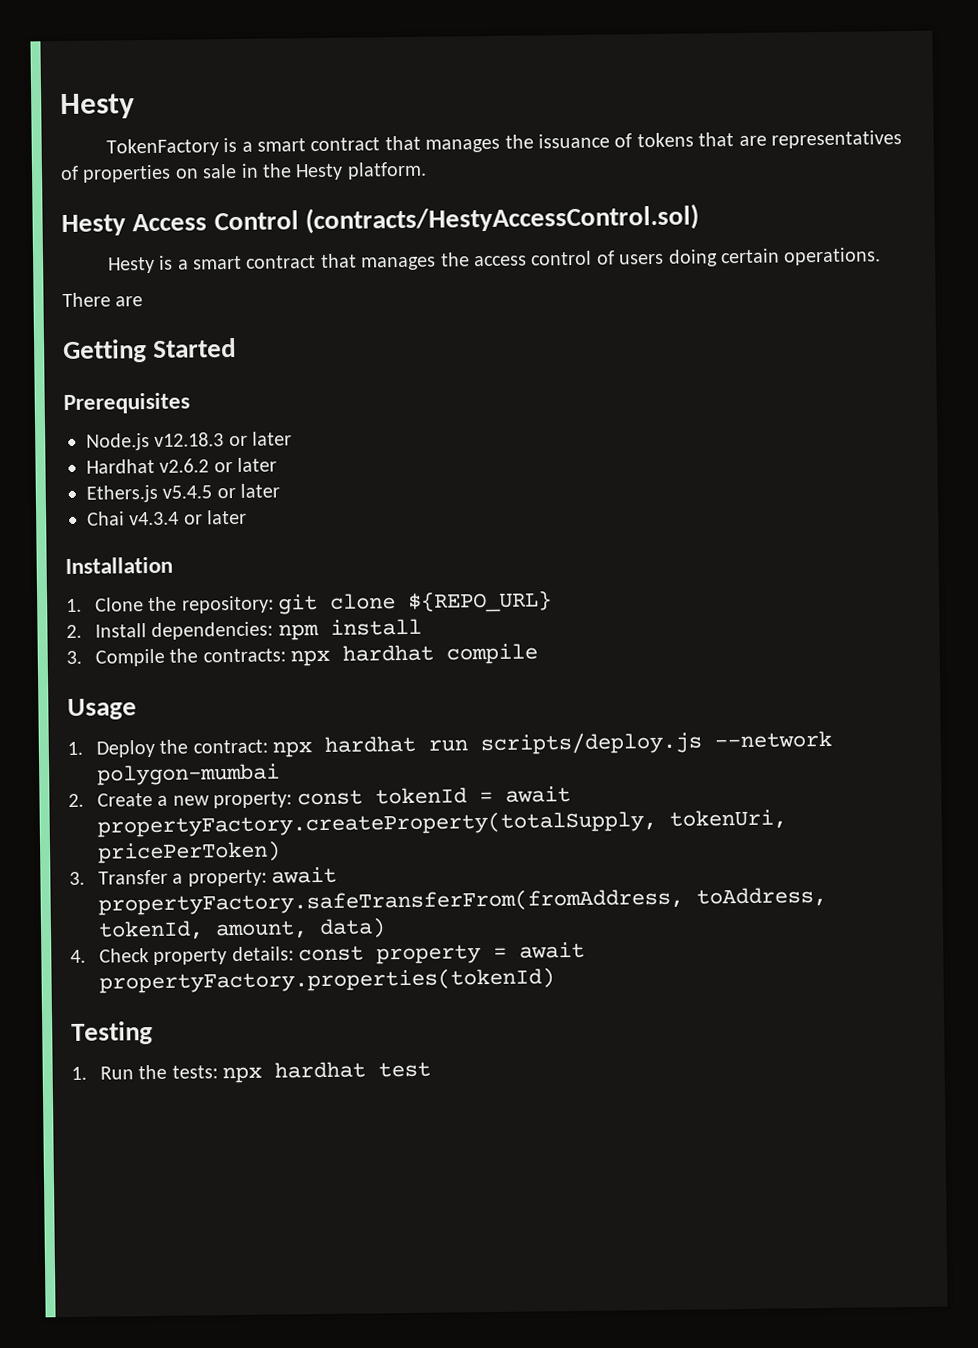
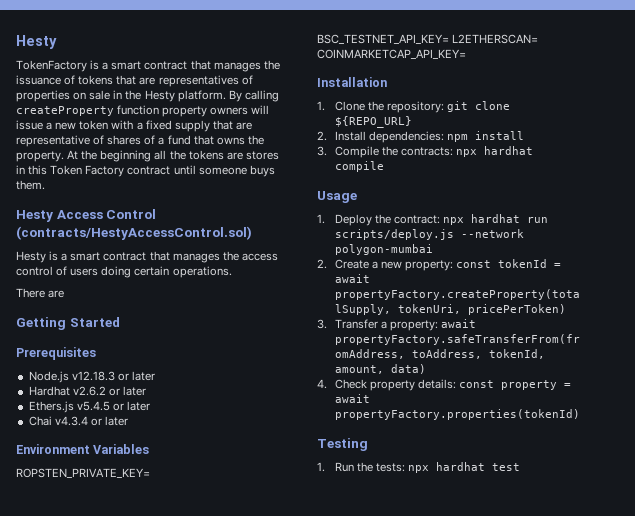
(427, 170) none -> [228,90,279,102] [16,105,270,117] [16,120,252,132] [16,135,264,147] [16,150,279,162] [16,165,275,177] [16,180,45,190] By calling createProperty function property owners will issue a new token with a fixed supply that are representative of shares of a fund that owns the property. At the beginning all the tokens are stores in this Token Factory contract until someone buys them.
(248, 517) none -> [16,444,150,454] [16,468,150,478] [317,34,539,44] [317,49,466,59] // Environment Variables // ROPSTEN_PRIVATE_KEY= BSC_TESTNET_API_KEY= L2ETHERSCAN= COINMARKETCAP_API_KEY=

